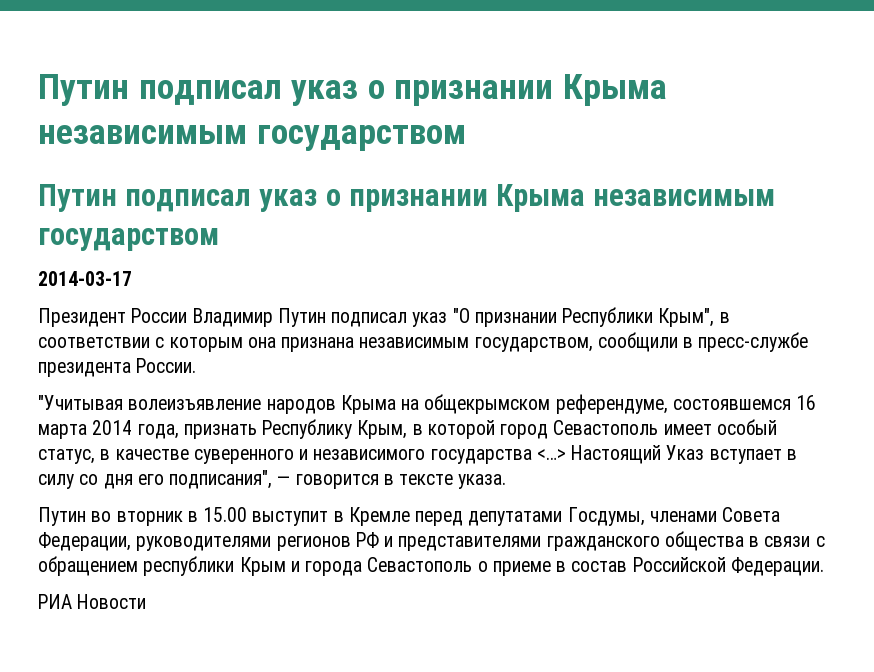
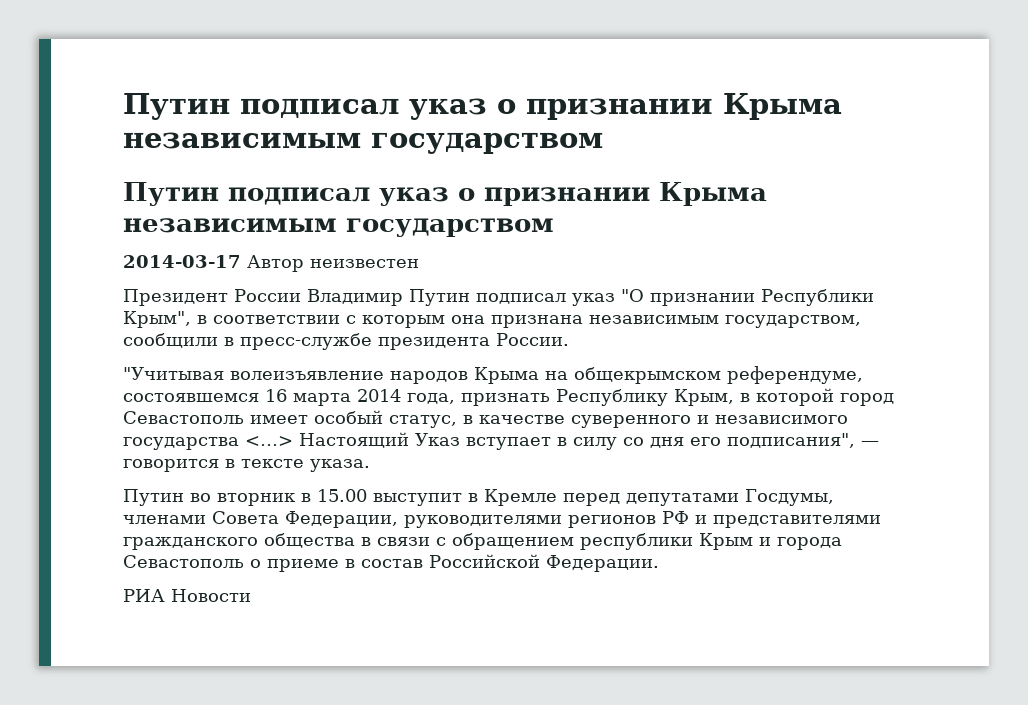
(132, 278) none -> [247,255,419,272] Автор неизвестен

